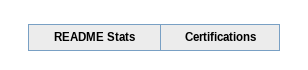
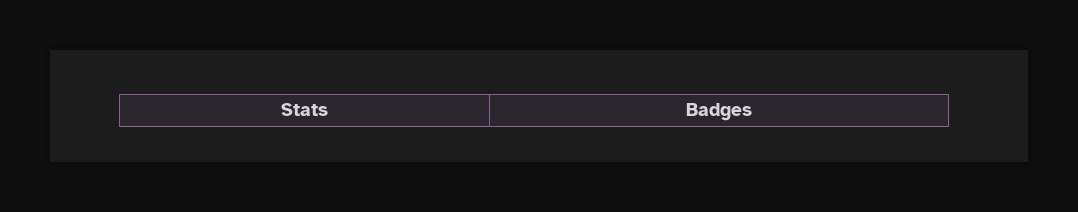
[53,32,104,41] README -> (281, 109) none
[184,32,256,41] Certifications -> [686,103,752,121] Badges

